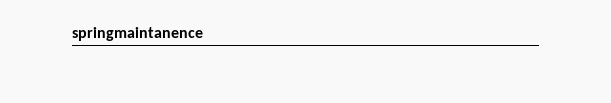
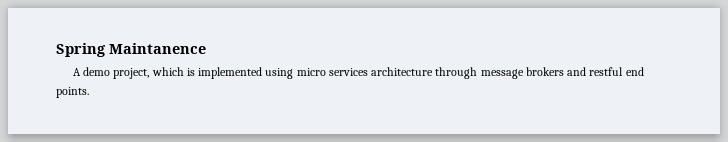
[72,27,203,41] springmaintanence -> [56,43,206,57] [72,67,644,79] [56,87,89,98] Spring Maintanence // A demo project, which is implemented using micro services architecture through message brokers and restful end points.

